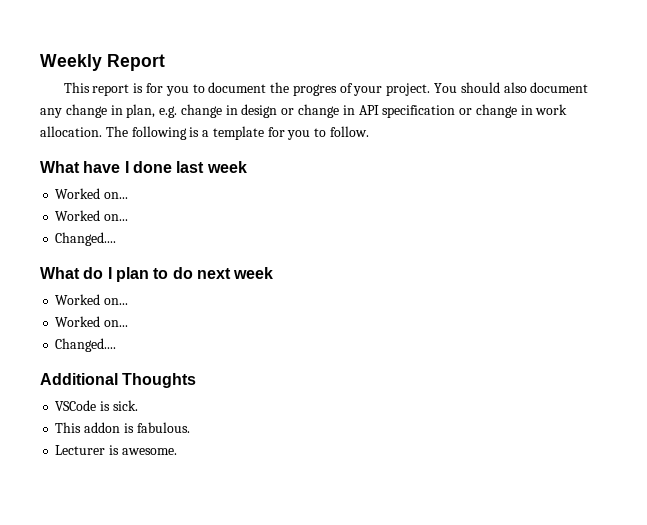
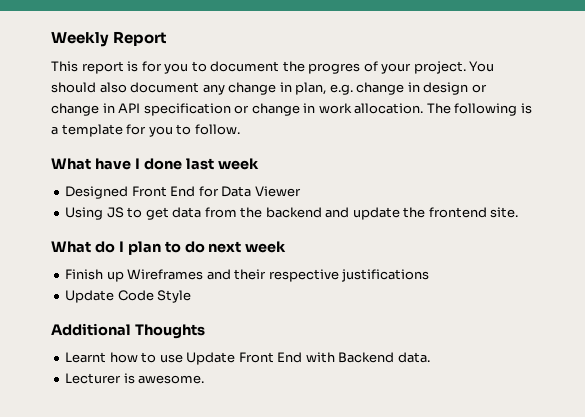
[55,188,129,199] [55,210,129,221] [55,232,117,246] Worked on... // Worked on... // Changed.... -> [65,186,301,199] [65,207,519,220] Designed Front End for Data Viewer // Using JS to get data from the backend and update the frontend site.
[55,294,129,305] [55,316,129,327] [55,338,117,352] [40,373,197,388] [55,400,138,411] [55,422,190,433] Worked on... // Worked on... // Changed.... // Additional Thoughts // VSCode is sick. // This addon is fabulous. -> [65,269,430,282] [65,290,192,303] [51,323,205,339] [65,352,430,365] Finish up Wireframes and their respective justifications // Update Code Style // Additional Thoughts // Learnt how to use Update Front End with Backend data.

